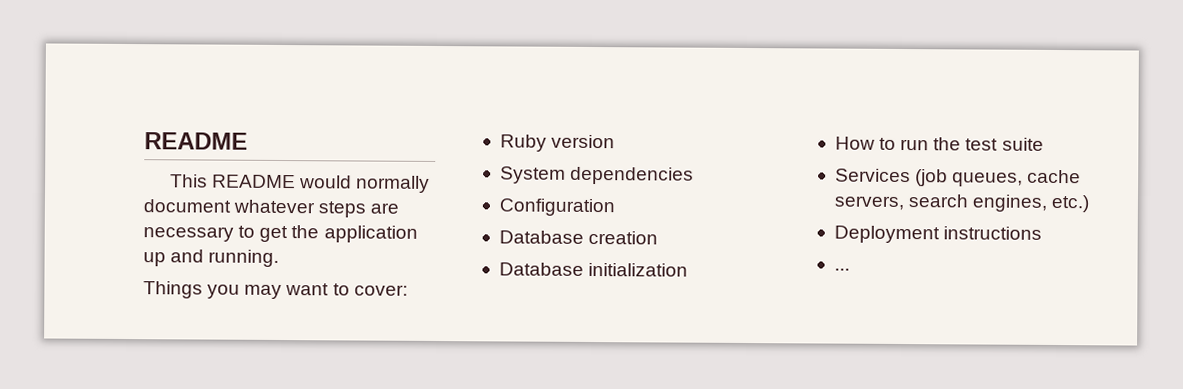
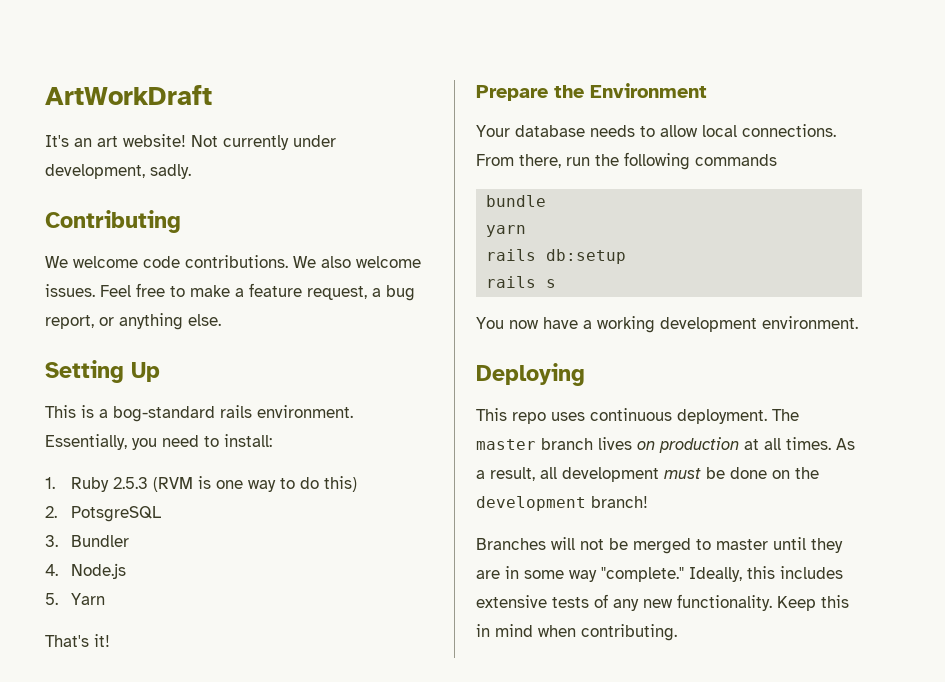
[144,132,248,150] [169,174,430,193] [143,199,400,218] [143,225,418,243] [143,249,280,267] [143,281,408,300] [499,134,616,152] [499,166,695,185] [498,198,615,217] [498,230,659,245] [498,262,689,277] [834,136,1044,151] [834,168,1082,187] [833,194,1091,213] [833,225,1043,244] [833,268,850,271] README // This README would normally document whatever steps are necessary to get the application up and running. // Things you may want to cover: // Ruby version // System dependencies // Configuration // Database creation // Database initialization // How to run the test suite // Services (job queues, cache servers, search engines, etc.) // Deployment instructions // ... -> [45,85,212,105] [45,134,336,150] [45,164,191,179] [45,210,181,233] [45,255,421,268] [45,283,415,301] [45,313,221,330] [45,360,160,383] [45,405,353,422] [45,434,272,450] [45,476,358,492] [45,506,162,522] [45,535,130,547] [45,563,127,579] [45,593,106,605] [45,634,110,647] [476,83,707,101] [476,124,836,137] [476,152,777,170] [486,195,547,207] [486,225,527,237] [486,249,627,264] [486,276,557,288] [476,316,858,333] [476,363,585,386] [476,408,799,424] [476,437,855,453] [476,467,819,482] [476,496,648,511] [476,537,843,554] [476,566,843,582] [476,594,849,611] [476,624,677,641] ArtWorkDraft // It's an art website! Not currently under development, sadly. // Contributing // We welcome code contributions. We also welcome issues. Feel free to make a feature request, a bug report, or anything else. // Setting Up // This is a bog-standard rails environment. Essentially, you need to install: // 1. Ruby 2.5.3 (RVM is one way to do this) // 2. PotsgreSQL // 3. Bundler // 4. Node.js // 5. Yarn // That's it! // Prepare the Environment // Your database needs to allow local connections. From there, run the following commands // bundle // yarn // rails db:setup // rails s // You now have a working development environment. // Deploying // This repo uses continuous deployment. The master branch lives on production at all times. As a result, all development must be done on the development branch! // Branches will not be merged to master until they are in some way "complete." Ideally, this includes extensive tests of any new functionality. Keep this in mind when contributing.

